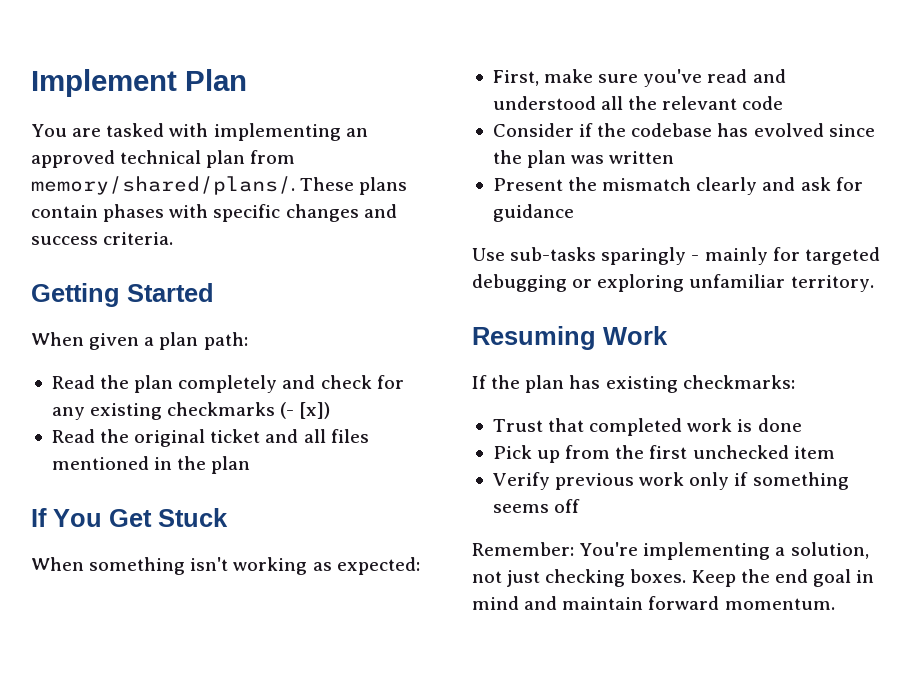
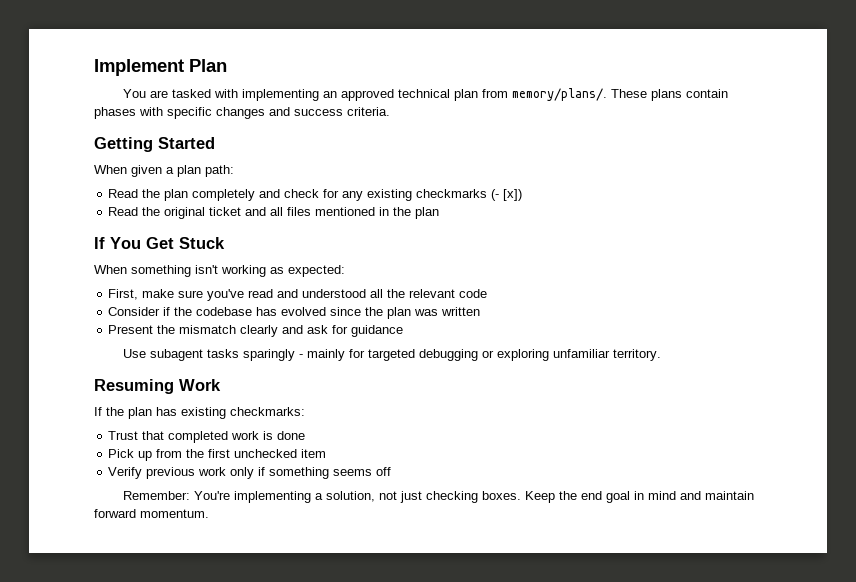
[31,176,295,195] memory/shared/plans/. -> [511,88,607,101] memory/plans/.
[510,247,597,261] sub-tasks -> [149,349,239,361] subagent tasks

